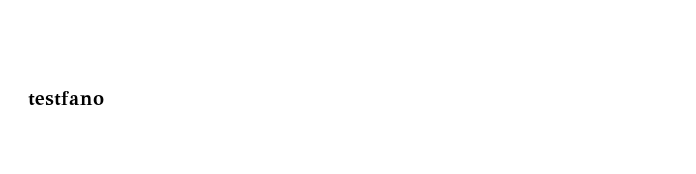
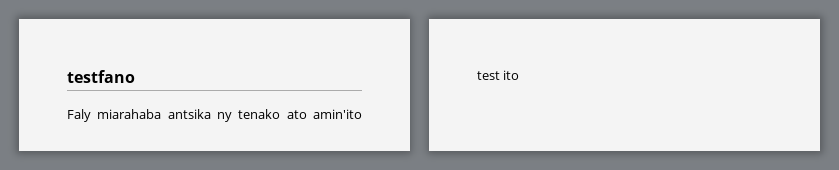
(104, 98) none -> [67,109,363,122] [477,70,520,80] // Faly miarahaba antsika ny tenako ato amin'ito test ito

